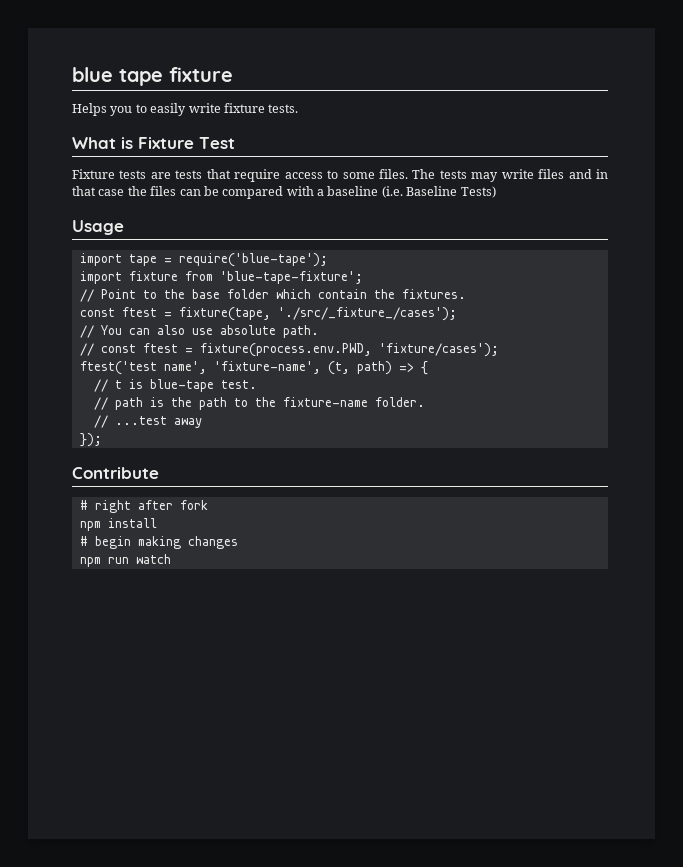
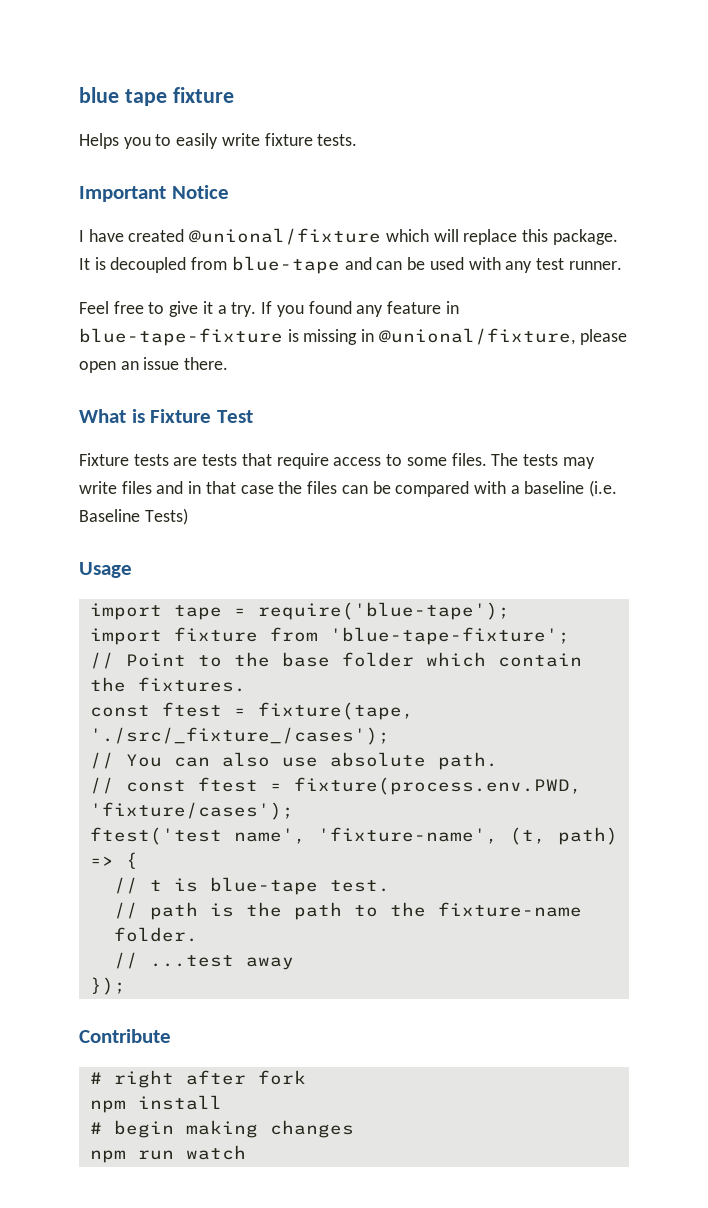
(299, 108) none -> [79,185,229,202] [79,228,618,245] [79,256,622,274] [79,301,459,317] [79,328,627,346] [79,357,229,373] // Important Notice // I have created @unional/fixture which will replace this package. It is decoupled from blue-tape and can be used with any test runner. // Feel free to give it a try. If you found any feature in blue-tape-fixture is missing in @unional/fixture, please open an issue there.

